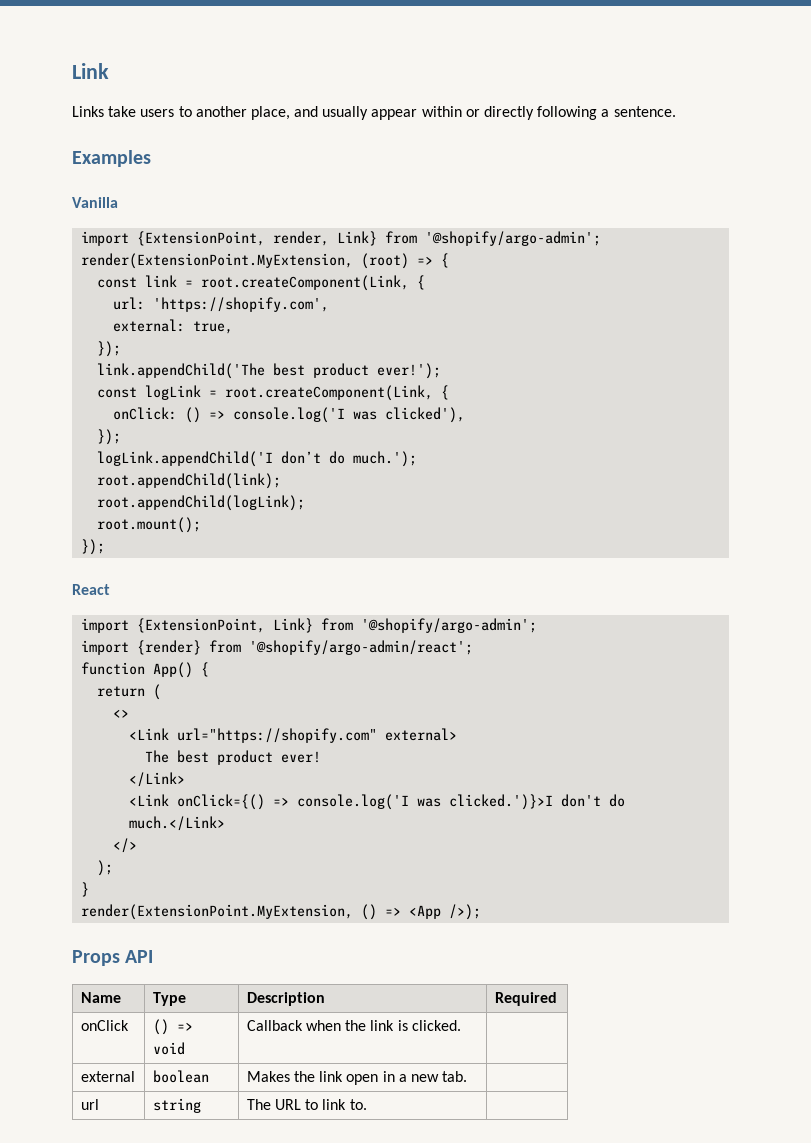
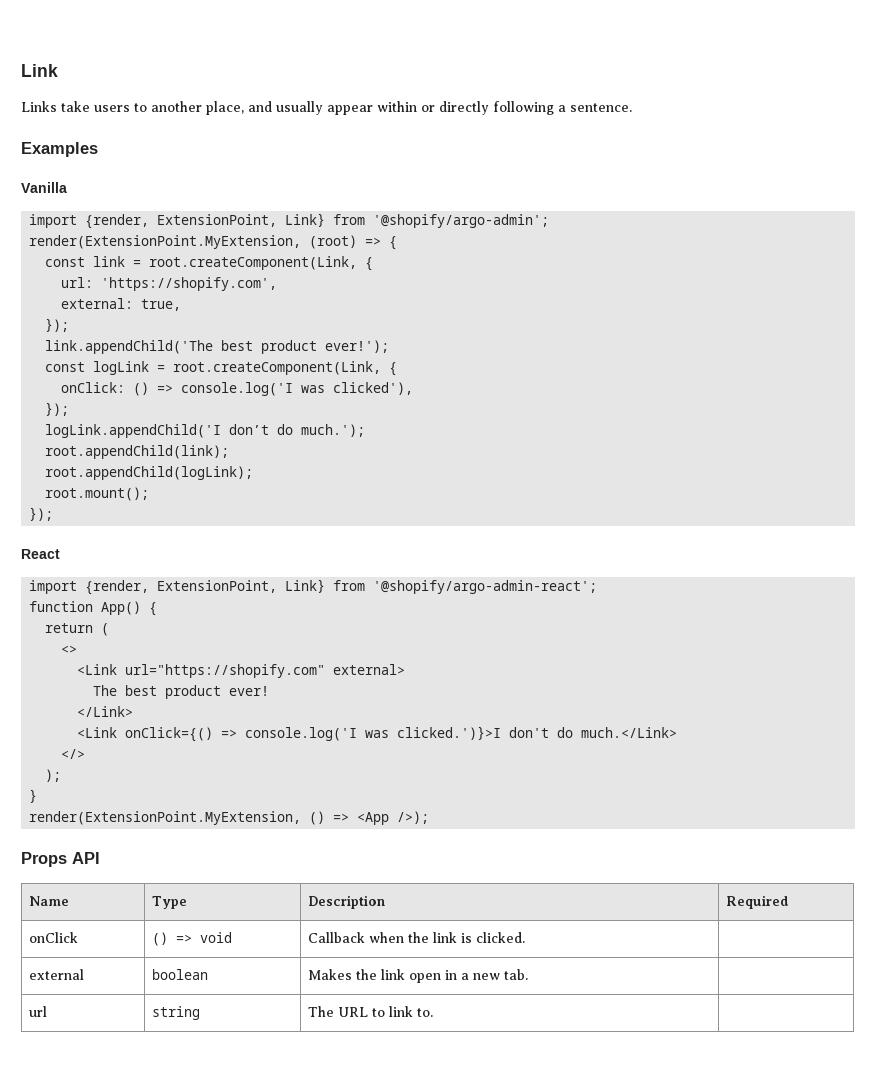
[137,231,330,246] {ExtensionPoint, render, -> [85,214,278,229] {render, ExtensionPoint,
[137,618,538,633] [81,640,474,655] {ExtensionPoint, Link} from '@shopify/argo-admin'; // import {render} from '@shopify/argo-admin/react'; -> [85,579,598,595] {render, ExtensionPoint, Link} from '@shopify/argo-admin-react';

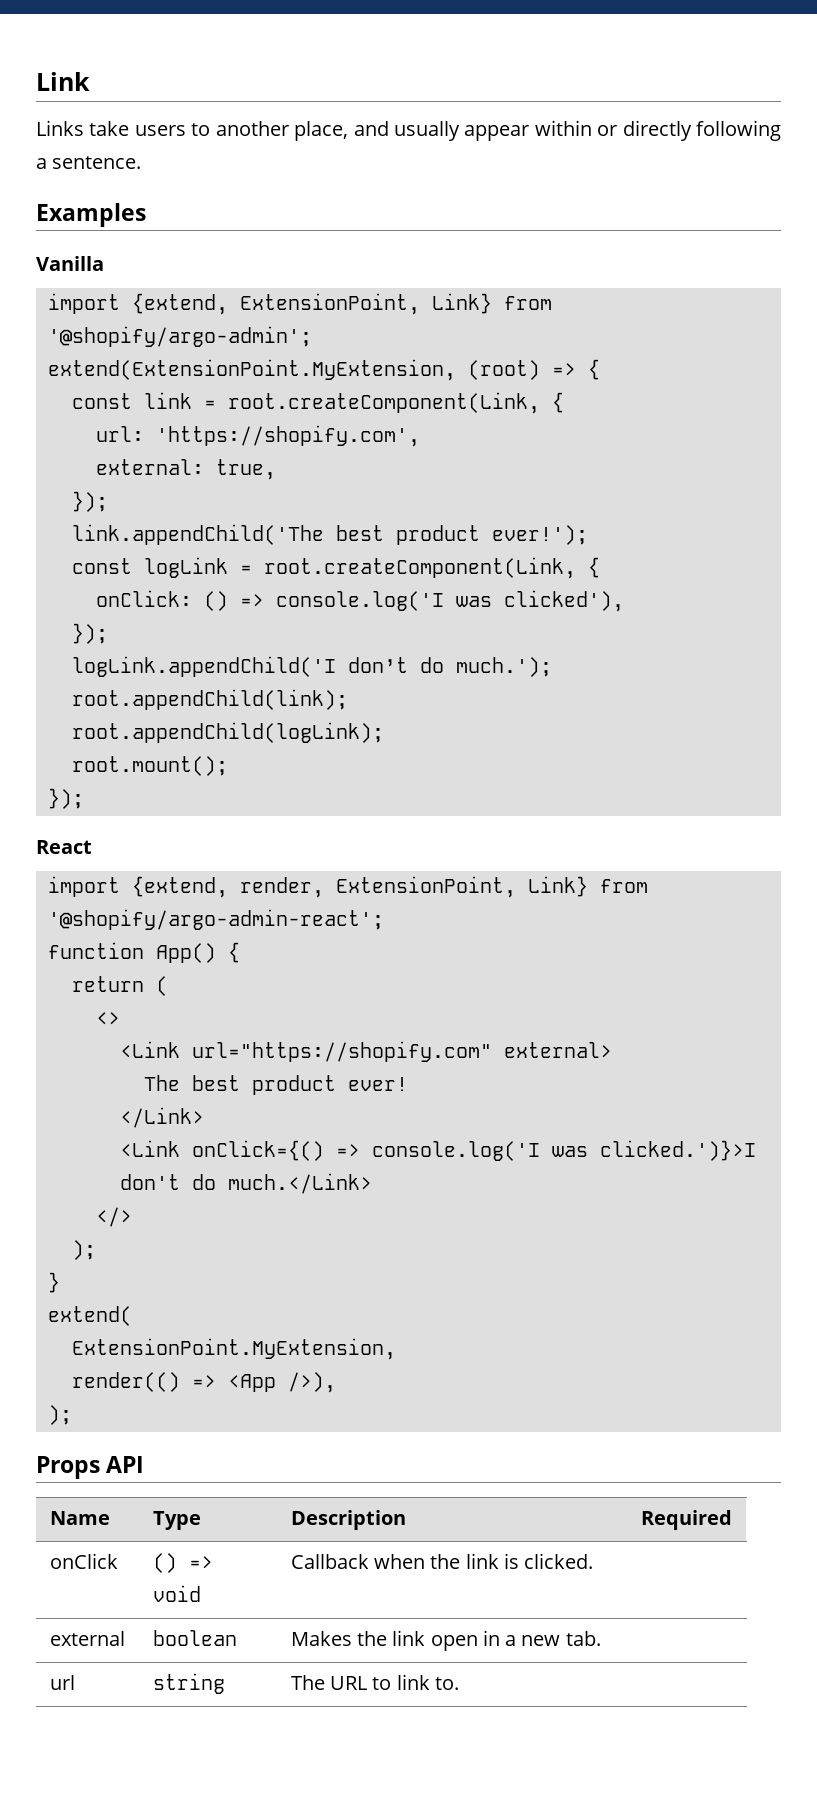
[85,214,150,229] {render, -> [131,293,228,315] {extend,
[29,235,302,249] render(ExtensionPoint.MyExtension, -> [47,359,456,381] extend(ExtensionPoint.MyExtension,
[85,580,150,595] {render, -> [131,876,324,898] {extend, render,
[29,811,430,825] render(ExtensionPoint.MyExtension, () => <App />); -> [47,1306,132,1326] [71,1338,396,1360] [71,1372,336,1393] [47,1405,72,1425] extend( // ExtensionPoint.MyExtension, // render(() => <App />), // );

